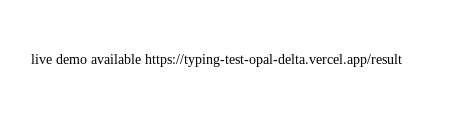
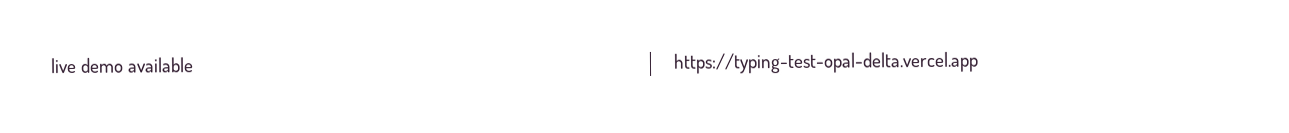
[145,54,402,67] https://typing-test-opal-delta.vercel.app/result -> [673,51,979,74] // https://typing-test-opal-delta.vercel.app

